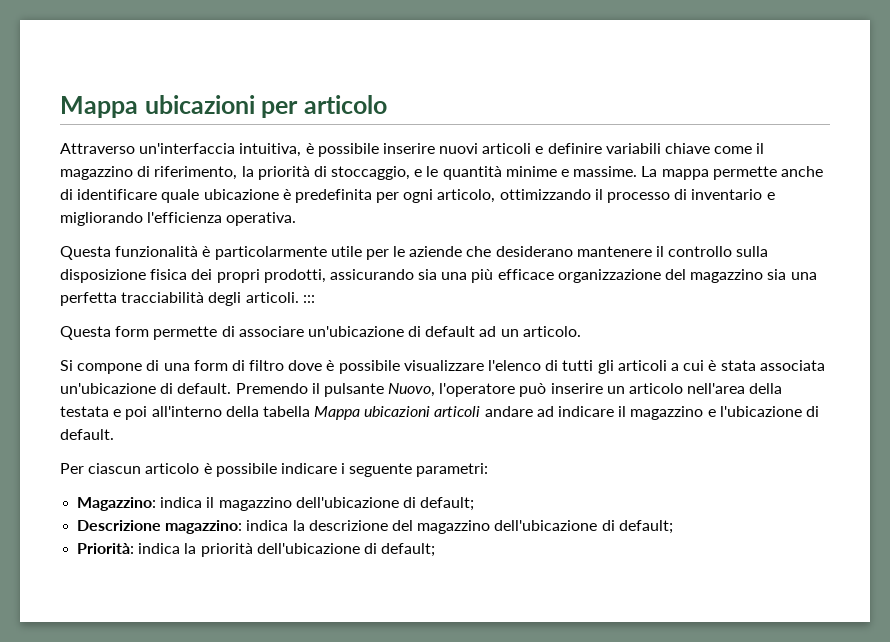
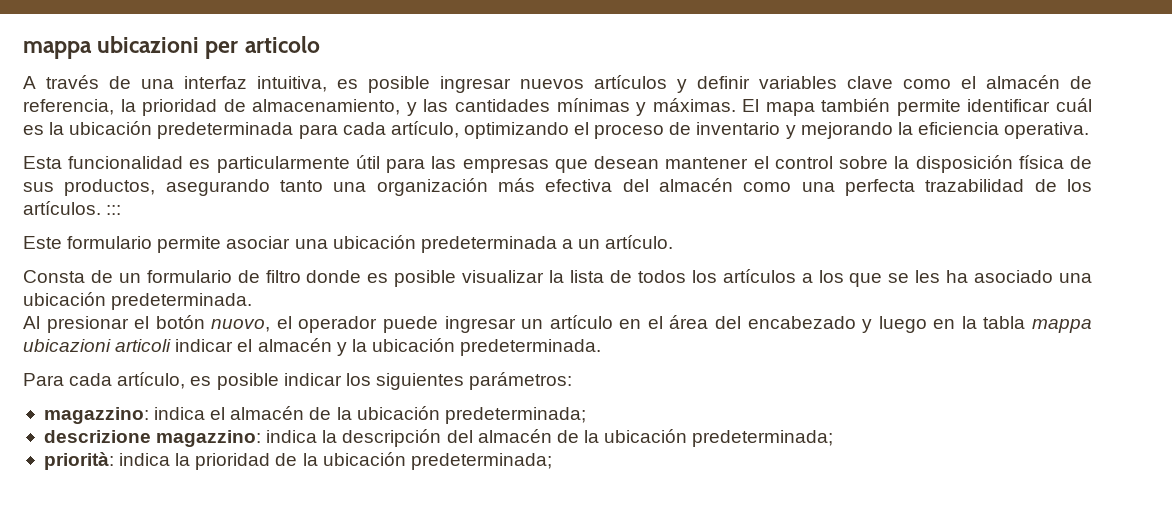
[60,96,138,118] Mappa -> [23,41,92,59] mappa
[60,143,765,157] [60,166,823,180] [60,189,775,203] [60,212,297,226] [60,246,769,260] [60,269,817,283] [60,292,315,306] [60,326,581,340] [60,360,825,374] [60,383,783,397] [60,406,819,420] [60,429,114,440] [60,463,489,477] [77,497,475,511] [77,520,673,534] [77,543,436,557] Attraverso un'interfaccia intuitiva, è possibile inserire nuovi articoli e definire variabili chiave come il magazzino di riferimento, la priorità di stoccaggio, e le quantità minime e massime. La mappa permette anche di identificare quale ubicazione è predefinita per ogni articolo, ottimizzando il processo di inventario e migliorando l'efficienza operativa. // Questa funzionalità è particolarmente utile per le aziende che desiderano mantenere il controllo sulla disposizione fisica dei propri prodotti, assicurando sia una più efficace organizzazione del magazzino sia una perfetta tracciabilità degli articoli. ::: // Questa form permette di associare un'ubicazione di default ad un articolo. // Si compone di una form di filtro dove è possibile visualizzare l'elenco di tutti gli articoli a cui è stata associata un'ubicazione di default. Premendo il pulsante Nuovo, l'operatore può inserire un articolo nell'area della testata e poi all'interno della tabella Mappa ubicazioni articoli andare ad indicare il magazzino e l'ubicazione di default. // Per ciascun articolo è possibile indicare i seguente parametri: // Magazzino: indica il magazzino dell'ubicazione di default; // Descrizione magazzino: indica la descrizione del magazzino dell'ubicazione di default; // Priorità: indica la priorità dell'ubicazione di default; -> [23,75,1092,93] [23,98,1092,116] [23,121,1090,139] [23,155,1093,173] [23,178,1093,196] [23,201,122,215] [23,235,674,253] [23,269,1092,287] [23,292,253,310] [23,315,1092,333] [23,338,602,356] [23,372,573,390] [43,406,586,424] [43,429,834,447] [43,452,552,470] A través de una interfaz intuitiva, es posible ingresar nuevos artículos y definir variables clave como el almacén de referencia, la prioridad de almacenamiento, y las cantidades mínimas y máximas. El mapa también permite identificar cuál es la ubicación predeterminada para cada artículo, optimizando el proceso de inventario y mejorando la eficiencia operativa. // Esta funcionalidad es particularmente útil para las empresas que desean mantener el control sobre la disposición física de sus productos, asegurando tanto una organización más efectiva del almacén como una perfecta trazabilidad de los artículos. ::: // Este formulario permite asociar una ubicación predeterminada a un artículo. // Consta de un formulario de filtro donde es posible visualizar la lista de todos los artículos a los que se les ha asociado una ubicación predeterminada. // Al presionar el botón nuovo, el operador puede ingresar un artículo en el área del encabezado y luego en la tabla mappa ubicazioni articoli indicar el almacén y la ubicación predeterminada. // Para cada artículo, es posible indicar los siguientes parámetros: // magazzino: indica el almacén de la ubicación predeterminada; // descrizione magazzino: indica la descripción del almacén de la ubicación predeterminada; // priorità: indica la prioridad de la ubicación predeterminada;

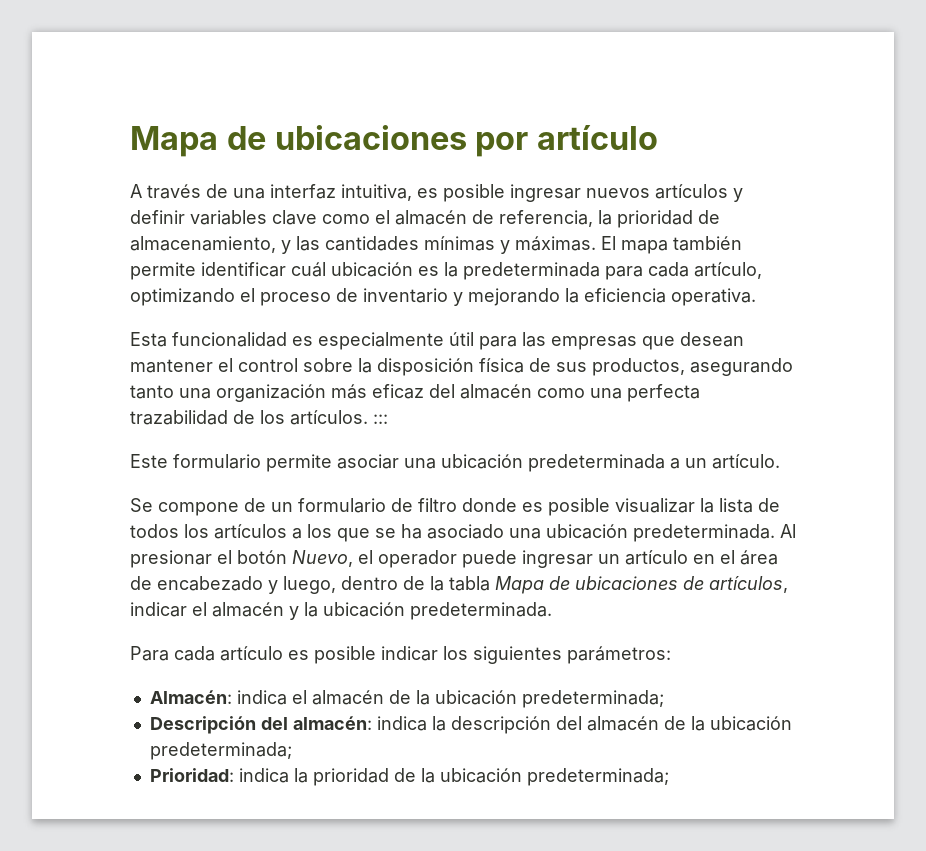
[23,36,320,59] mappa ubicazioni per articolo -> [130,125,659,157] Mapa de ubicaciones por artículo
(1092, 105) none -> [331,262,413,277] ubicación
[69,121,153,135] ubicación -> (458, 269) none
[216,156,350,173] particularmente -> [318,332,444,350] especialmente
[545,179,613,192] efectiva -> [372,384,424,399] eficaz
[23,270,85,283] Consta -> [130,498,239,516] Se compone
[915,270,941,283] les -> (396, 533) none
(253, 301) // -> (775, 533) none
[211,319,271,332] nuovo, -> [292,550,353,567] Nuevo,
[714,316,741,329] del -> [130,576,152,590] de
[878,316,1092,333] [23,339,172,352] luego en la tabla mappa ubicazioni articoli -> [283,576,788,594] luego, dentro de la tabla Mapa de ubicaciones de artículos,
[117,372,186,389] artículo, -> [220,646,283,661] artículo
[43,407,149,424] magazzino: -> [149,690,232,704] Almacén:
[43,430,262,447] descrizione magazzino: -> [149,716,372,734] Descripción del almacén:
[43,452,114,470] priorità: -> [149,768,234,782] Prioridad:

